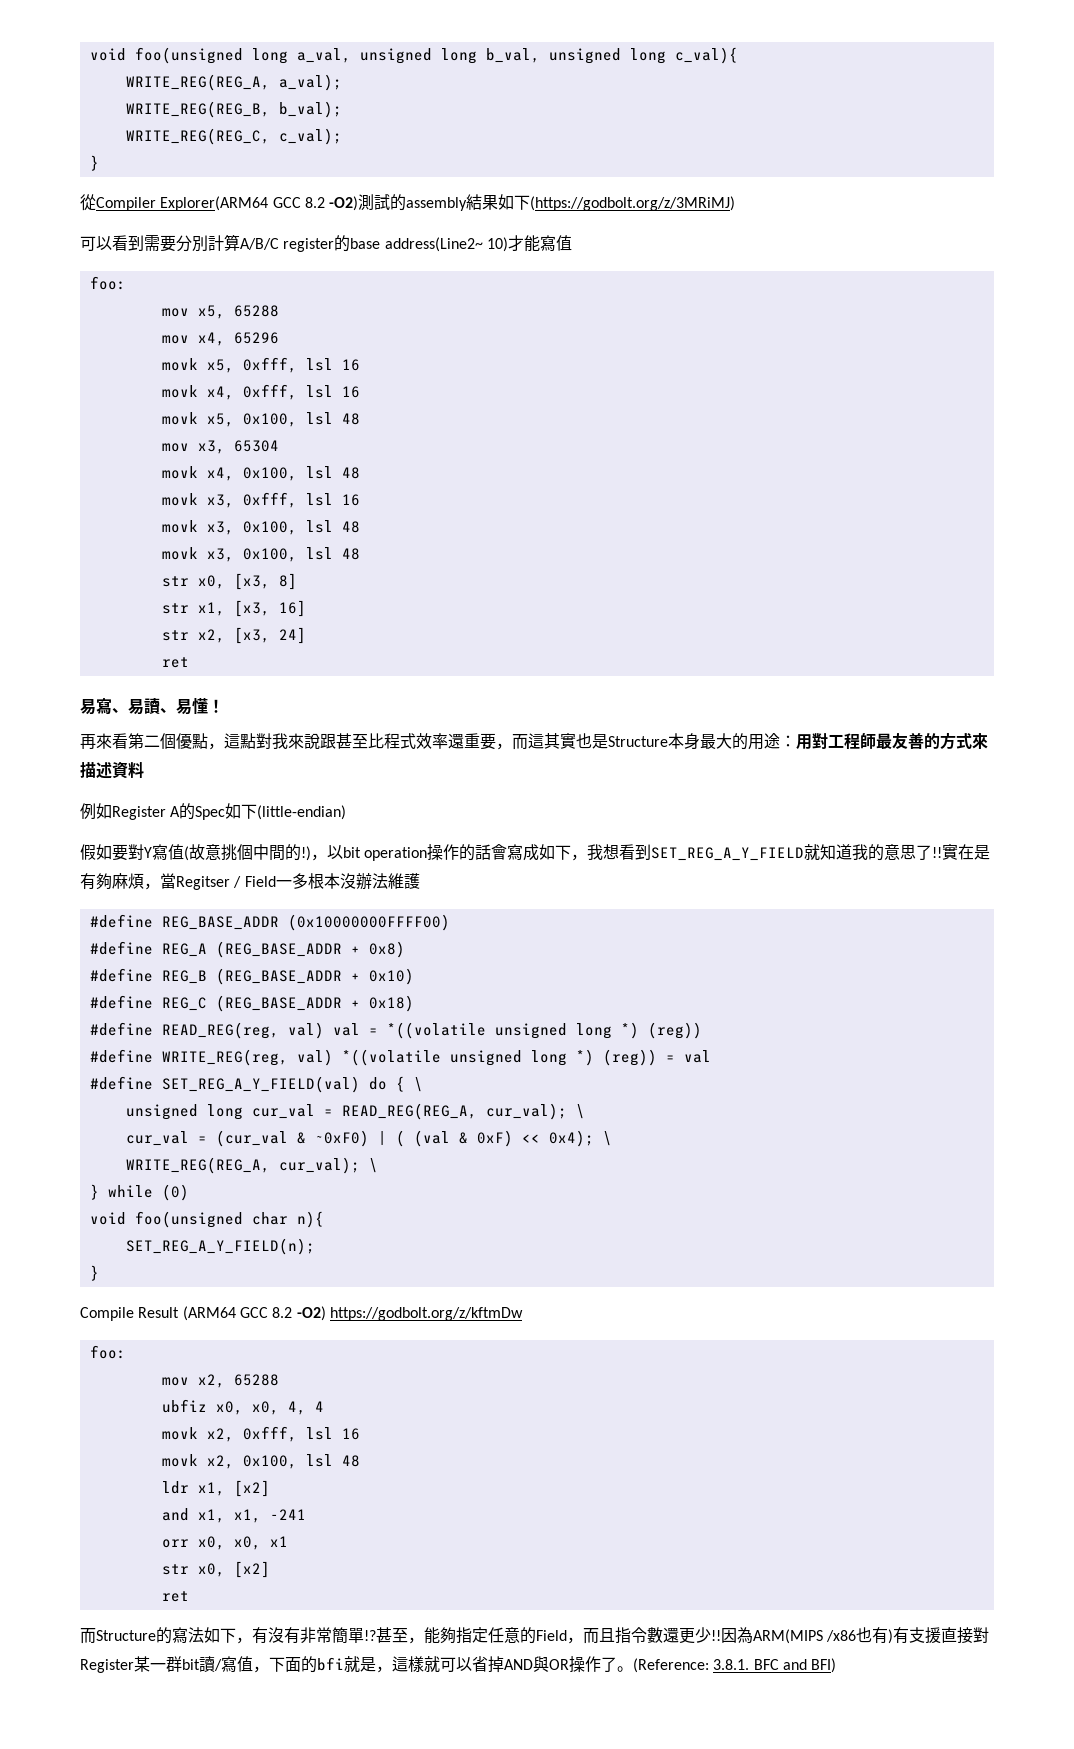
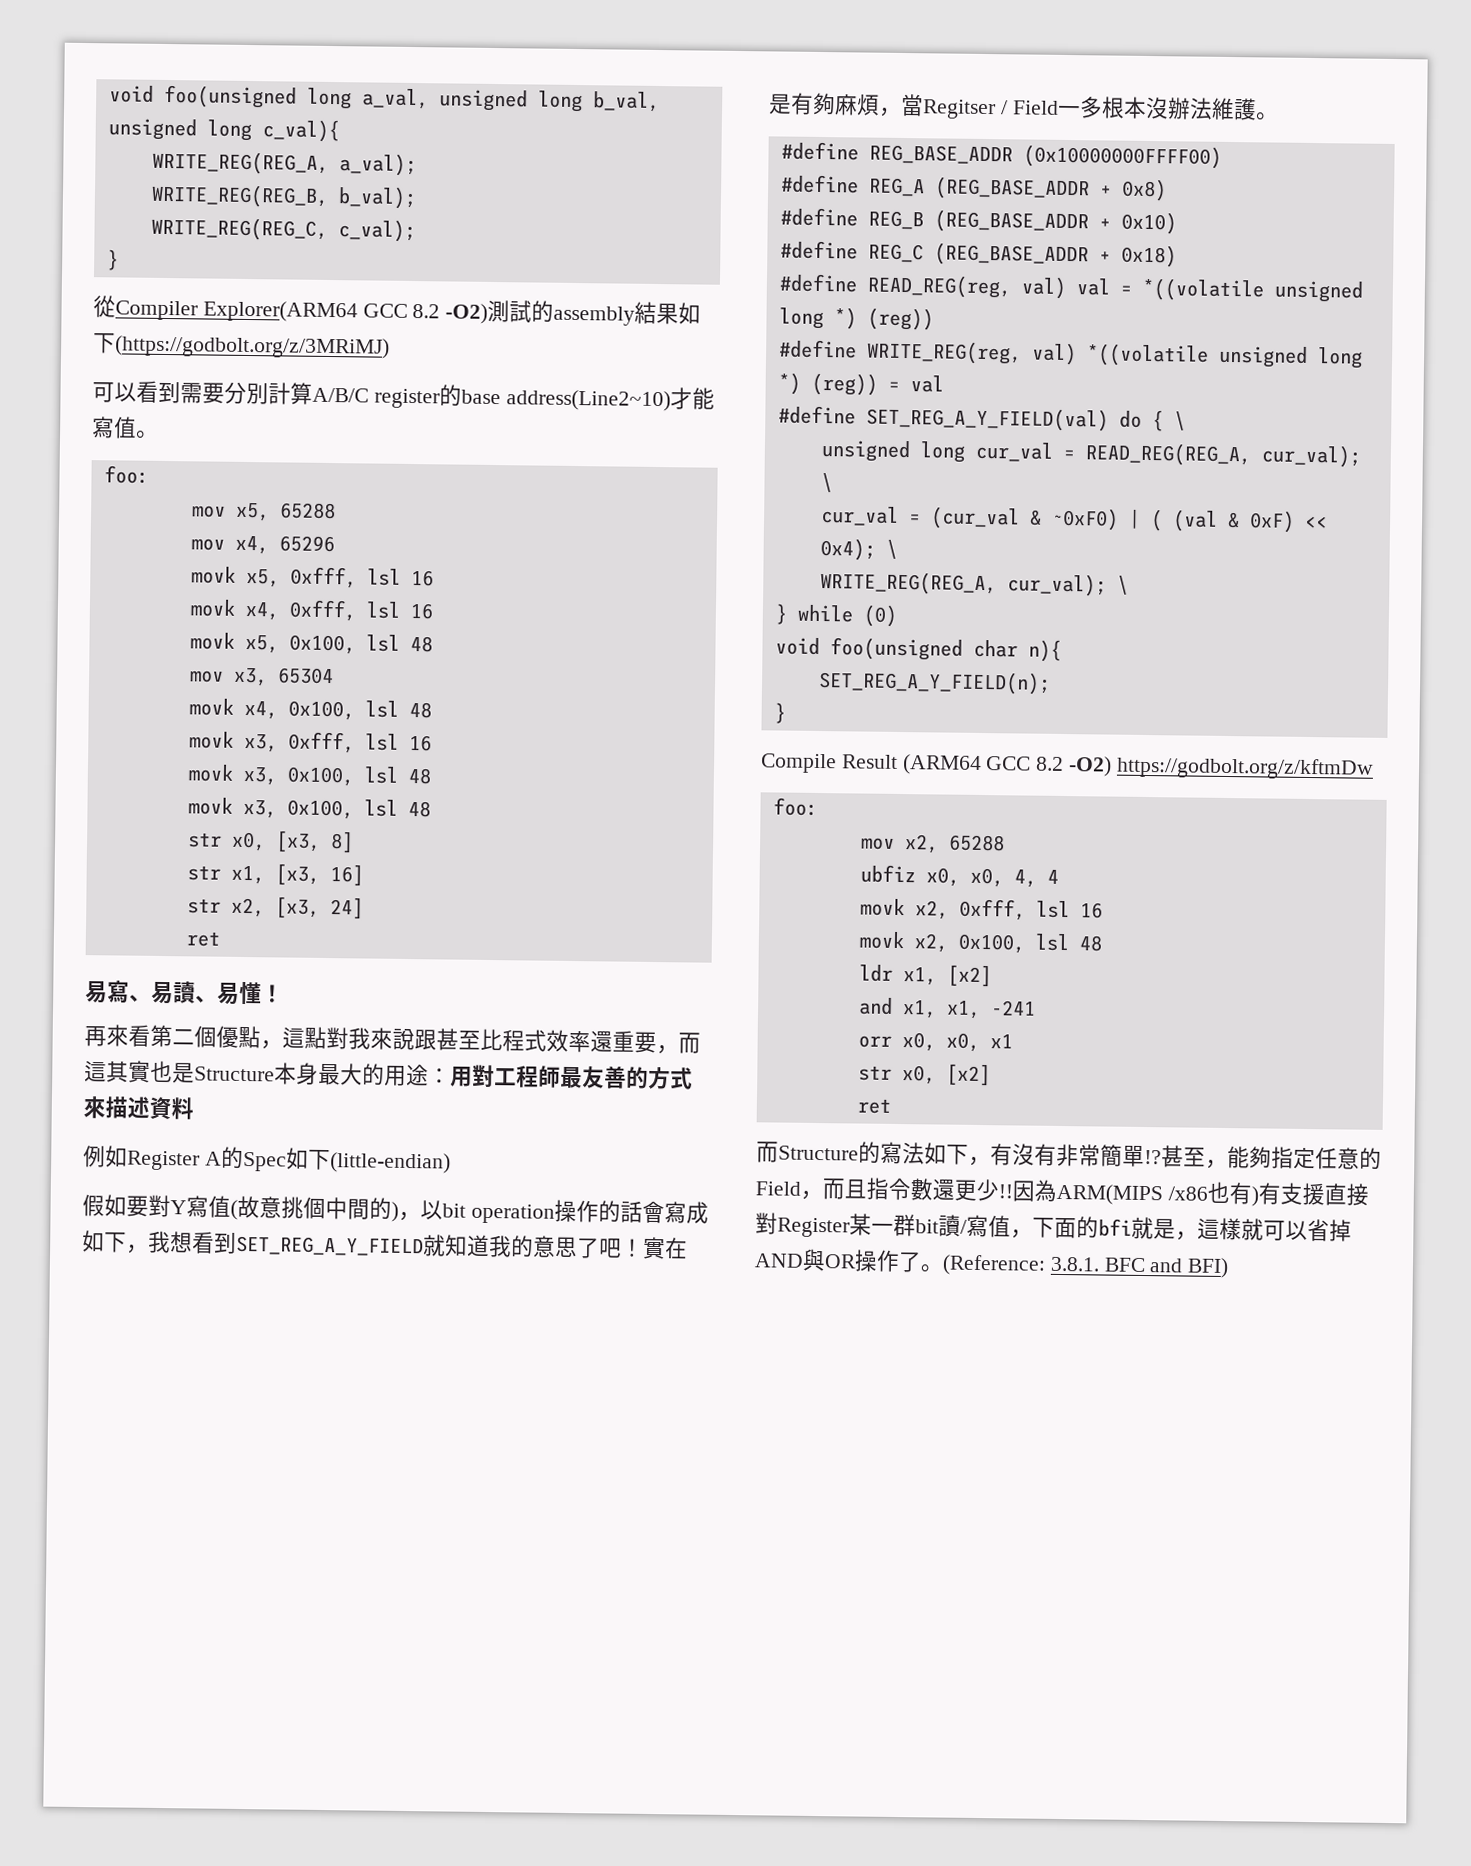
[384,237,508,252] address(Line2~ 10) -> [505,389,671,412] address(Line2~10)
(572, 243) none -> [135,430,159,439] 。
[301,846,311,861] !) -> [391,1201,399,1222] )
[932,847,943,858] !! -> [599,1238,644,1258] 吧！
(420, 881) none -> [1254,112,1279,121] 。

